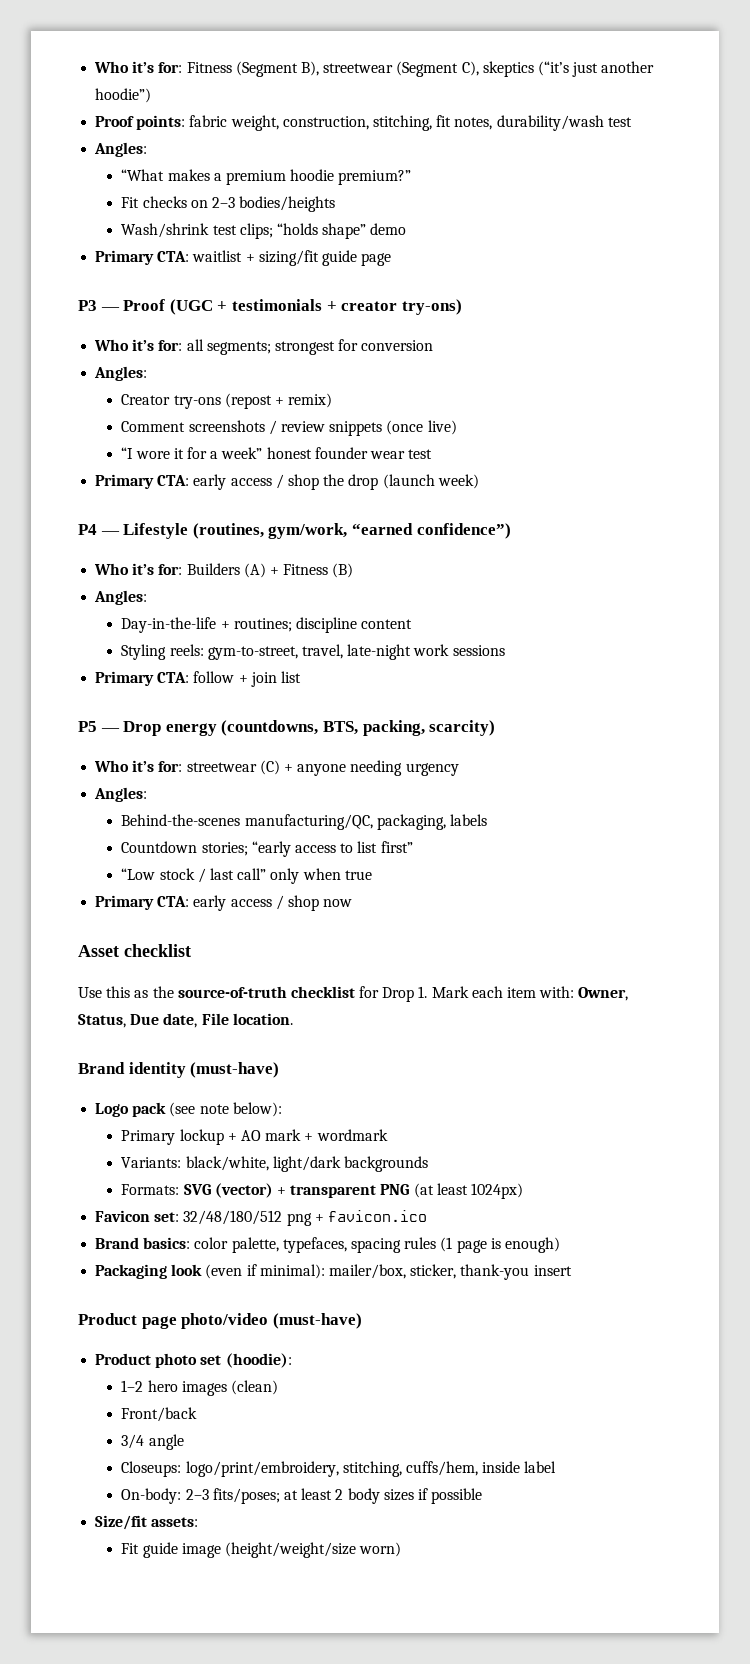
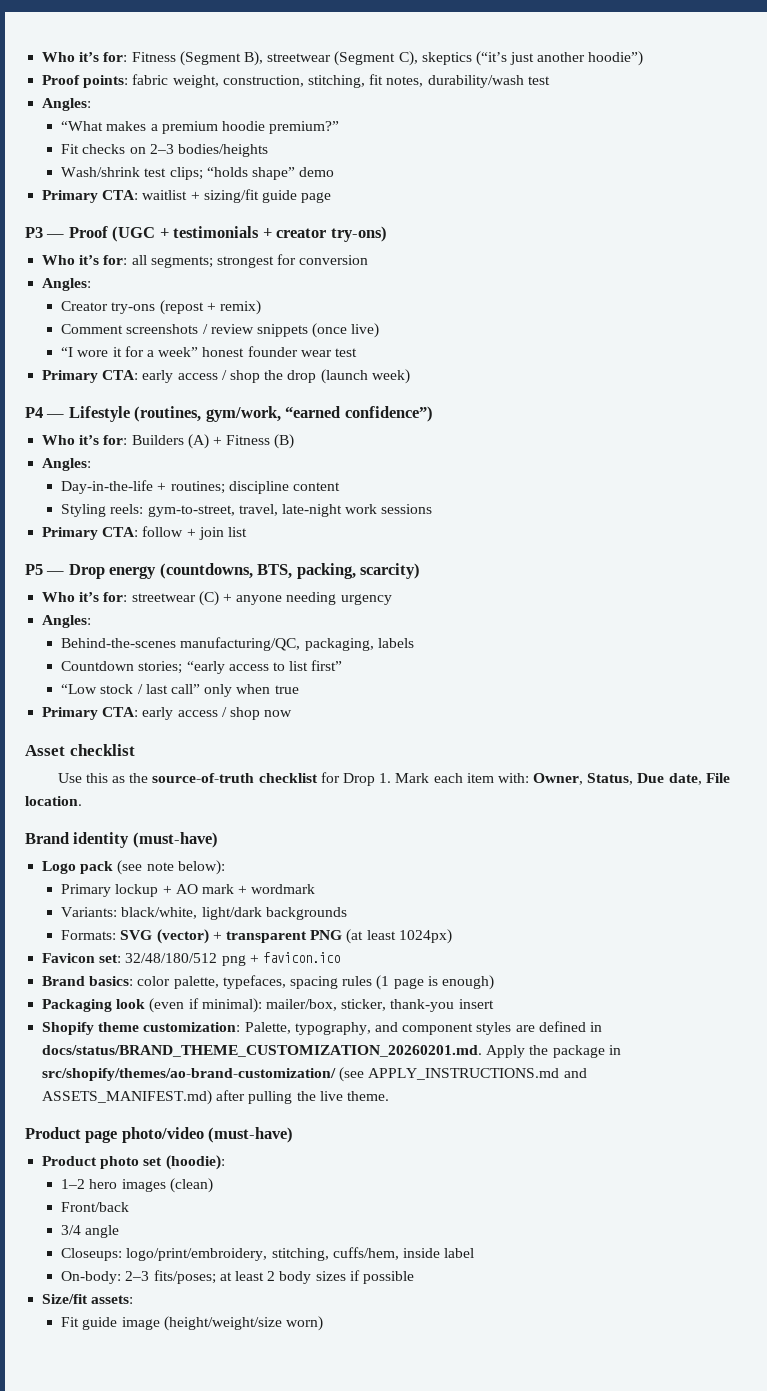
(572, 1270) none -> [42,1021,602,1035] [42,1045,621,1058] [42,1067,587,1082] [42,1090,389,1105] // Shopify theme customization: Palette, typography, and component styles are defined in docs/status/BRAND_THEME_CUSTOMIZATION_20260201.md. Apply the package in src/shopify/themes/ao-brand-customization/ (see APPLY_INSTRUCTIONS.md and ASSETS_MANIFEST.md) after pulling the live theme.

